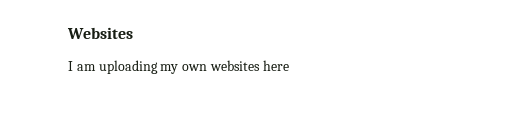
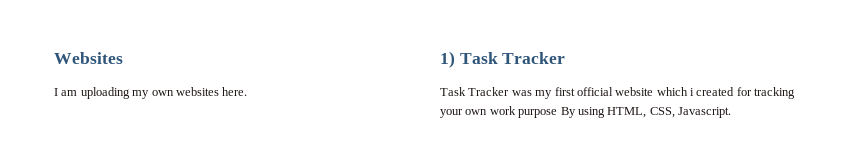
[262,60,289,71] here -> [222,87,248,96] [440,51,566,68] [440,87,796,99] [440,106,731,118] here. // 1) Task Tracker // Task Tracker was my first official website which i created for tracking your own work purpose By using HTML, CSS, Javascript.

